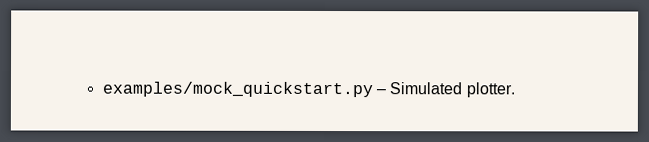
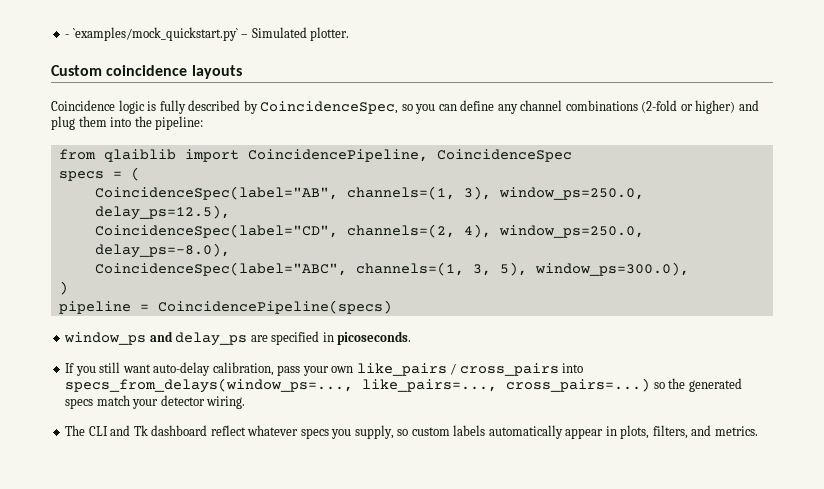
[101,81,373,98] examples/mock_quickstart.py -> [65,27,238,41] - `examples/mock_quickstart.py`
(515, 90) none -> [51,65,242,79] [51,100,759,114] [51,116,204,130] [58,149,572,162] [58,167,140,181] [94,186,644,200] [94,205,230,220] [94,224,644,238] [94,243,230,258] [94,262,689,276] [58,281,68,295] [58,300,392,314] [64,331,412,346] [65,362,584,376] [65,378,742,393] [65,395,246,409] [65,425,758,439] // Custom coincidence layouts // Coincidence logic is fully described by CoincidenceSpec, so you can define any channel combinations (2-fold or higher) and plug them into the pipeline: // from qlaiblib import CoincidencePipeline, CoincidenceSpec // specs = ( // CoincidenceSpec(label="AB", channels=(1, 3), window_ps=250.0, delay_ps=12.5), // CoincidenceSpec(label="CD", channels=(2, 4), window_ps=250.0, delay_ps=-8.0), // CoincidenceSpec(label="ABC", channels=(1, 3, 5), window_ps=300.0), // ) // pipeline = CoincidencePipeline(specs) // window_ps and delay_ps are specified in picoseconds. // If you still want auto-delay calibration, pass your own like_pairs / cross_pairs into specs_from_delays(window_ps=..., like_pairs=..., cross_pairs=...) so the generated specs match your detector wiring. // The CLI and Tk dashboard reflect whatever specs you supply, so custom labels automatically appear in plots, filters, and metrics.

